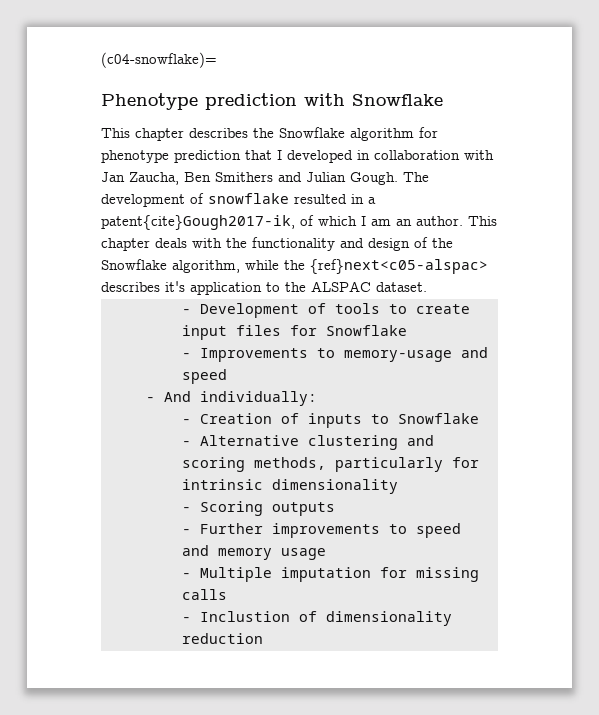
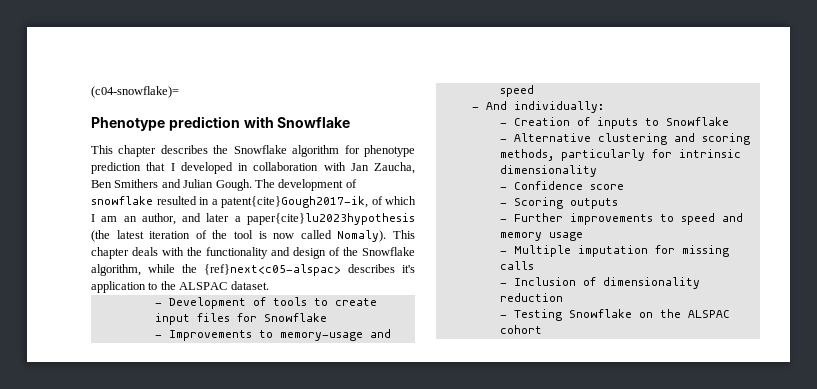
[416,216,463,226] author. -> [141,213,415,225] [91,230,387,242] author, and later a paper{cite}lu2023hypothesis (the latest iteration of the tool is now called Nomaly).
(398, 486) none -> [499,181,624,190] // - Confidence score
[200,611,290,622] Inclustion -> [513,277,576,286] Inclusion
(263, 638) none -> [499,309,730,321] [499,325,542,334] // - Testing Snowflake on the ALSPAC cohort

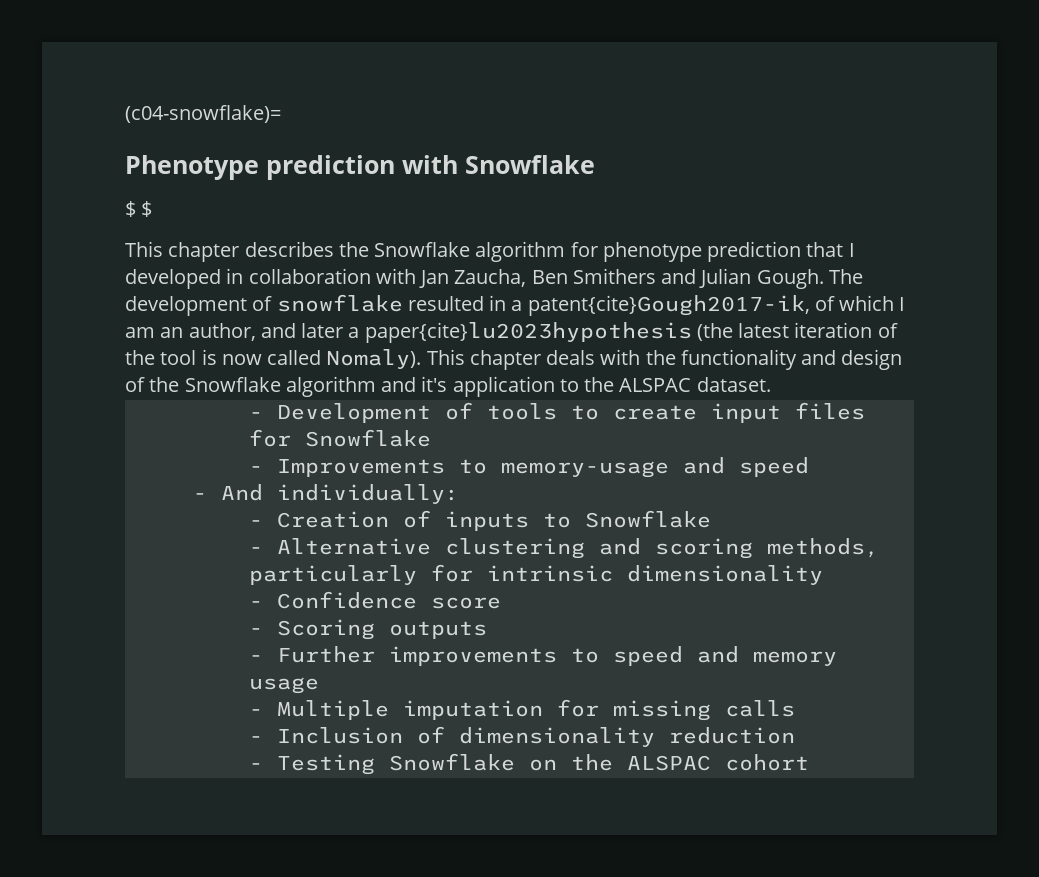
(351, 122) none -> [125,201,153,217] // $ $
[91,264,395,276] algorithm, while the {ref}next<c05-alspac> describes -> [285,376,417,397] algorithm and

